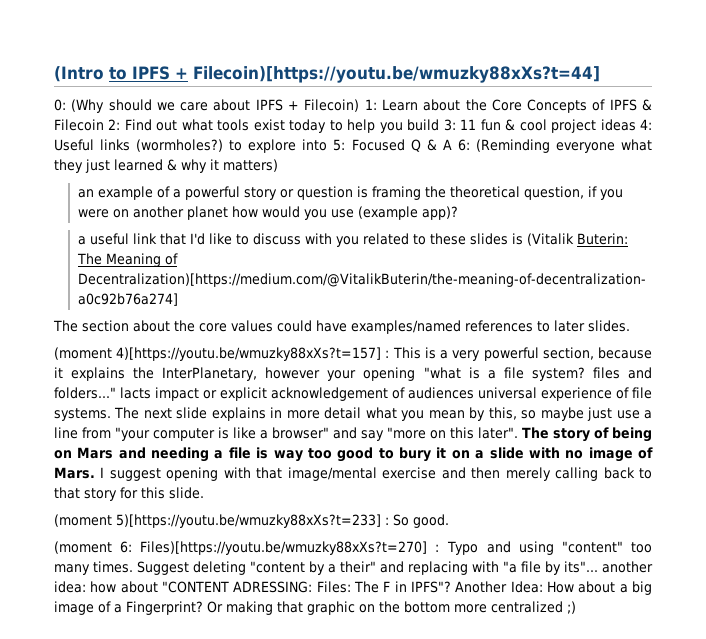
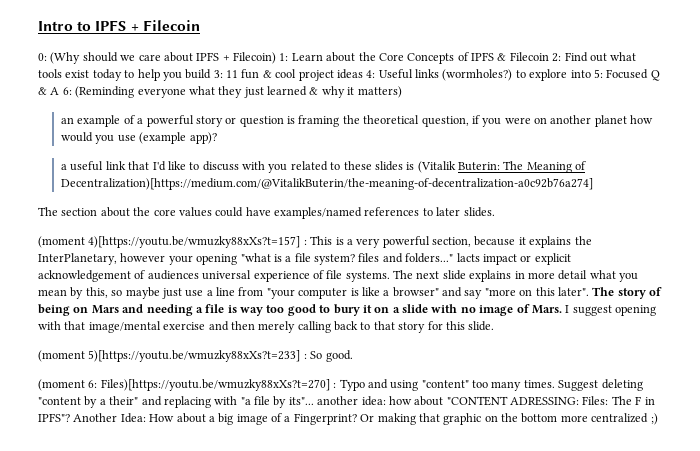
[54,66,104,82] (Intro -> [38,21,73,31] Intro
[193,66,600,83] Filecoin)[https://youtu.be/wmuzky88xXs?t=44] -> [142,20,200,31] Filecoin

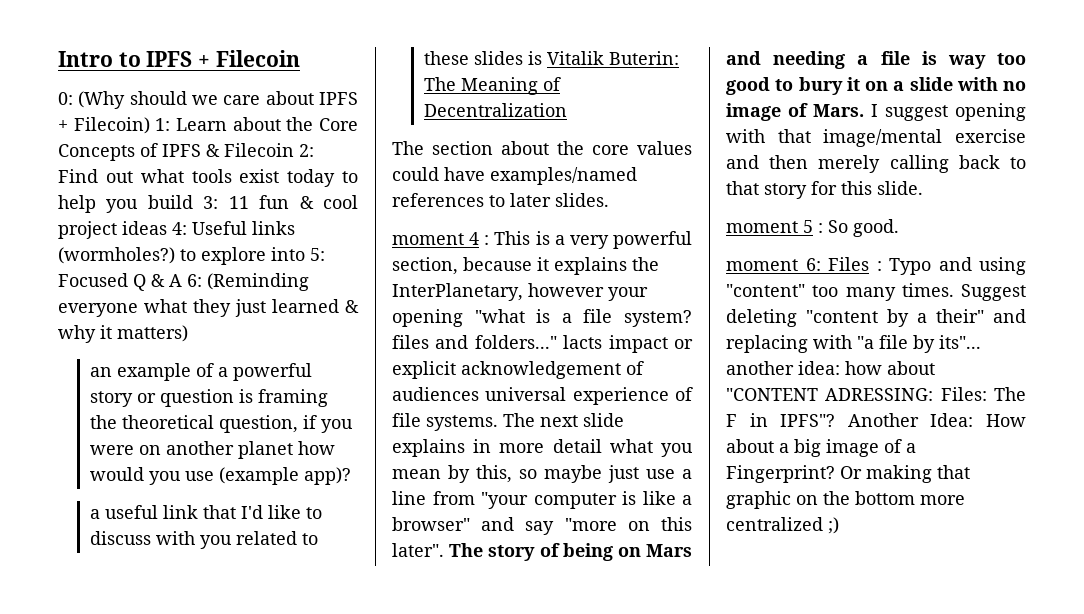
[417,161,456,173] (Vitalik -> [546,51,604,65] Vitalik
[61,178,594,190] Decentralization)[https://medium.com/@VitalikButerin/the-meaning-of-decentralization-a0c92b76a274] -> [423,103,567,117] Decentralization
[38,236,301,248] (moment 4)[https://youtu.be/wmuzky88xXs?t=157] -> [392,232,480,245] moment 4
[38,350,301,362] (moment 5)[https://youtu.be/wmuzky88xXs?t=233] -> [726,220,813,233] moment 5
[38,379,330,391] (moment 6: Files)[https://youtu.be/wmuzky88xXs?t=270] -> [726,257,869,271] moment 6: Files

